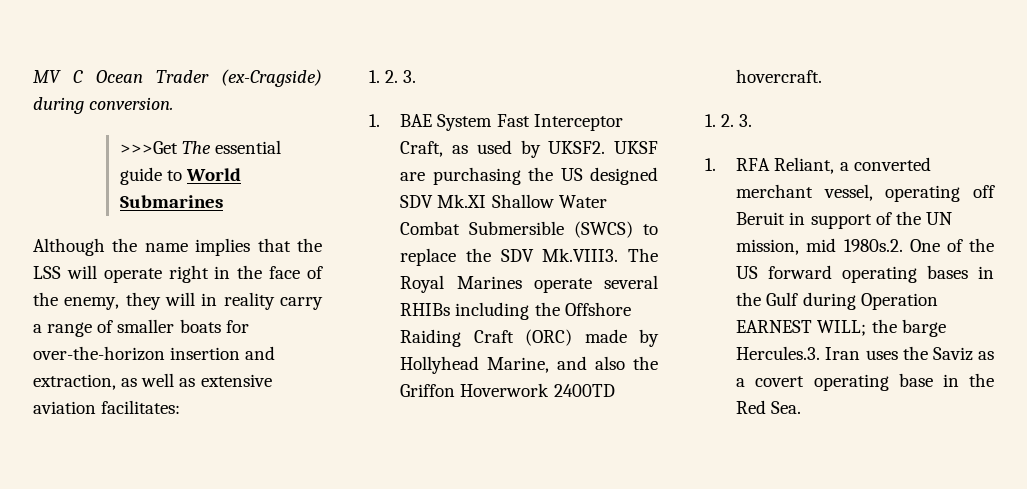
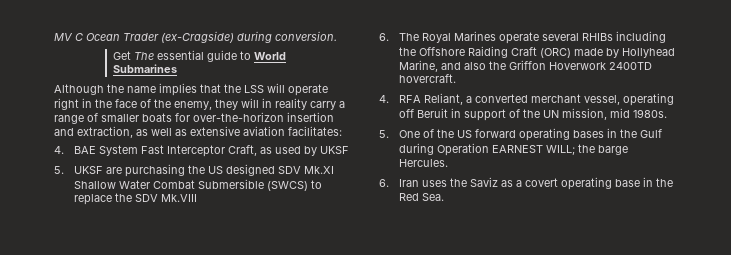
[119,141,178,154] >>>Get -> [113,51,132,60] Get
[369,70,417,83] [369,114,380,127] 1. 2. 3. // 1. -> [54,146,64,154] 4.
[548,141,606,154] UKSF2. -> [319,146,349,154] [54,166,64,174] UKSF // 5.
[542,248,619,262] Mk.VIII3. -> [160,194,197,202] [379,33,389,41] Mk.VIII // 6.
[705,114,753,127] [705,158,716,171] 1. 2. 3. // 1. -> [379,95,389,103] 4.
[843,239,903,252] 1980s.2. -> [632,109,667,118] [379,130,389,138] 1980s. // 5.
[736,346,821,360] Hercules.3. -> [398,159,448,167] [379,179,389,187] Hercules. // 6.

